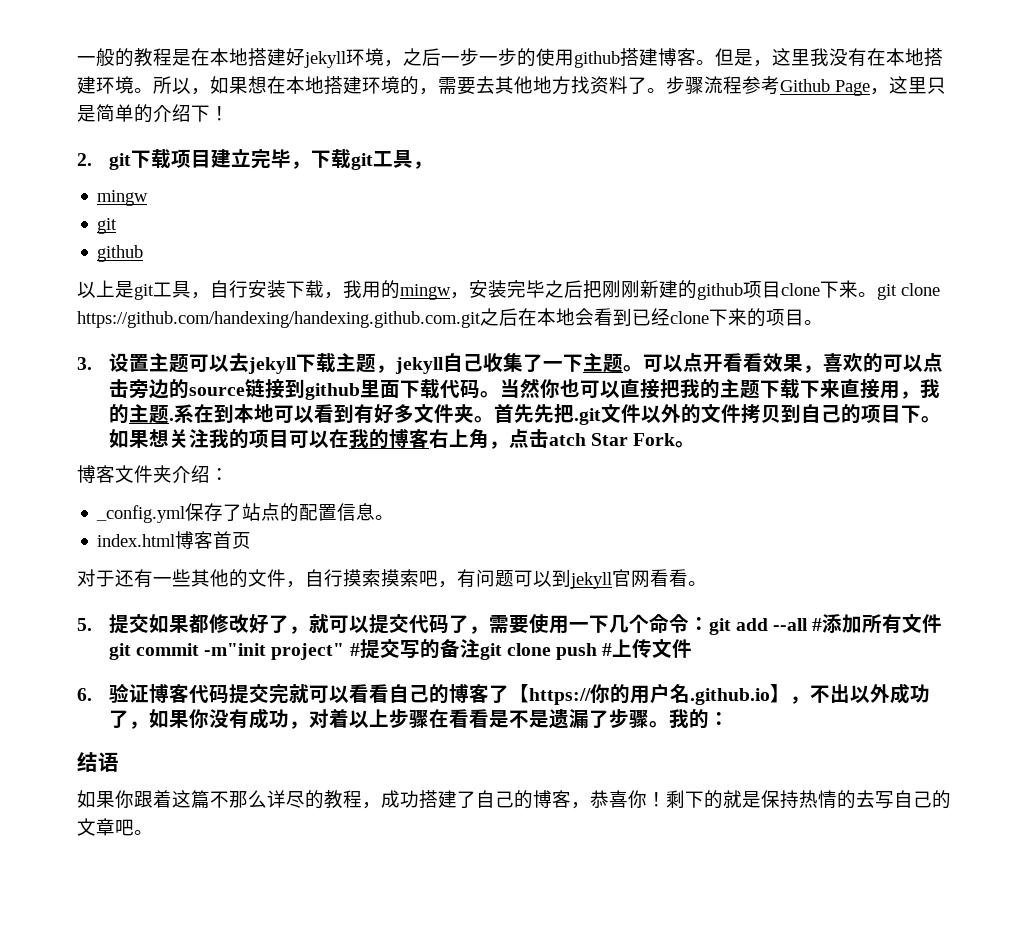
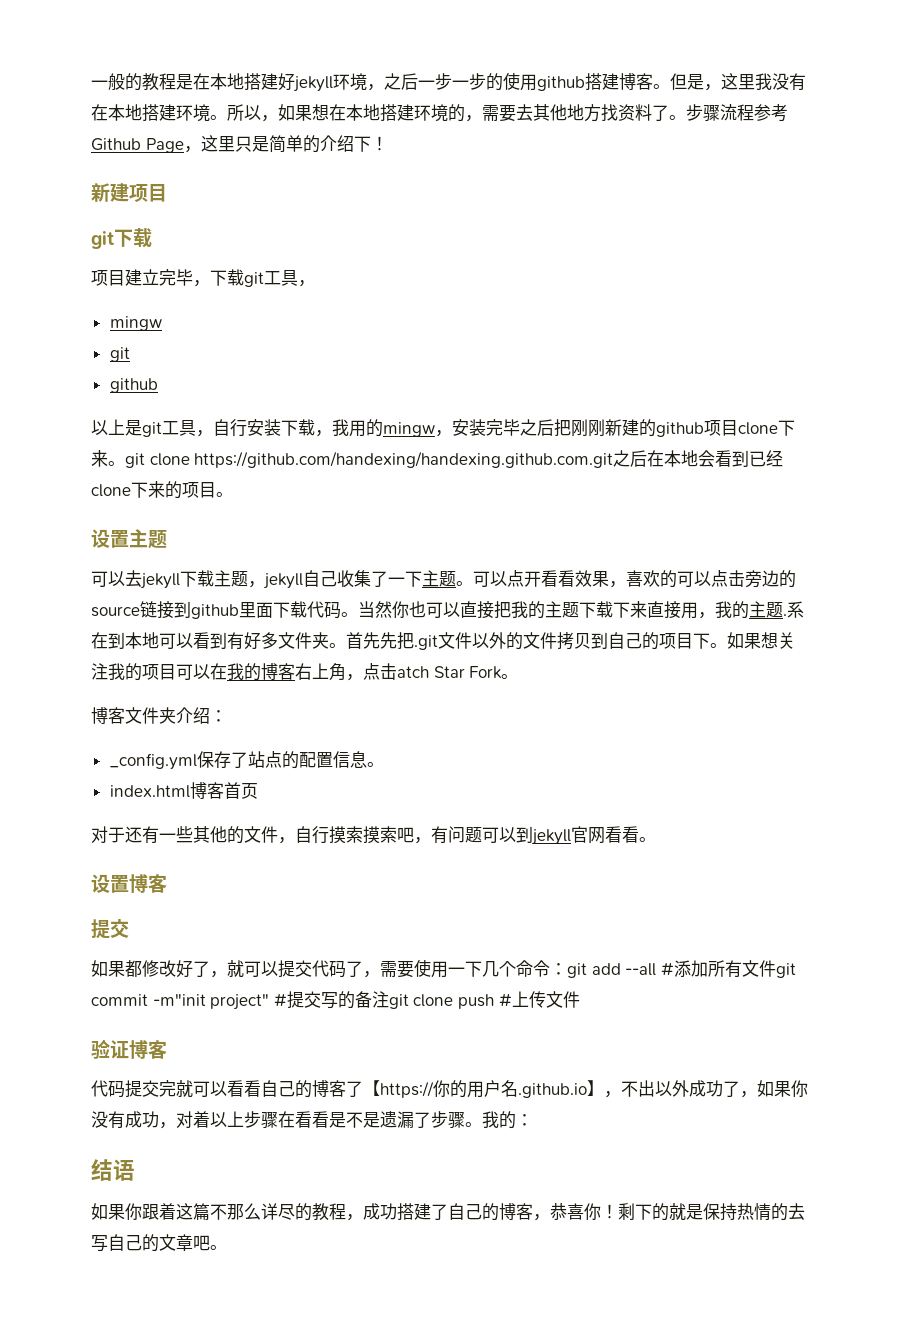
[77,153,92,166] 2. -> [91,183,167,202] 新建项目 //
(171, 159) none -> (152, 238) //
[77,357,92,370] 3. -> (233, 494) none
(189, 363) none -> (167, 539) //
[77,614,149,634] 5.提交 -> [91,874,167,893] [91,919,129,939] 设置博客 // 提交 //
[77,688,92,701] 6. -> (580, 999) none
(189, 693) none -> (167, 1049) //

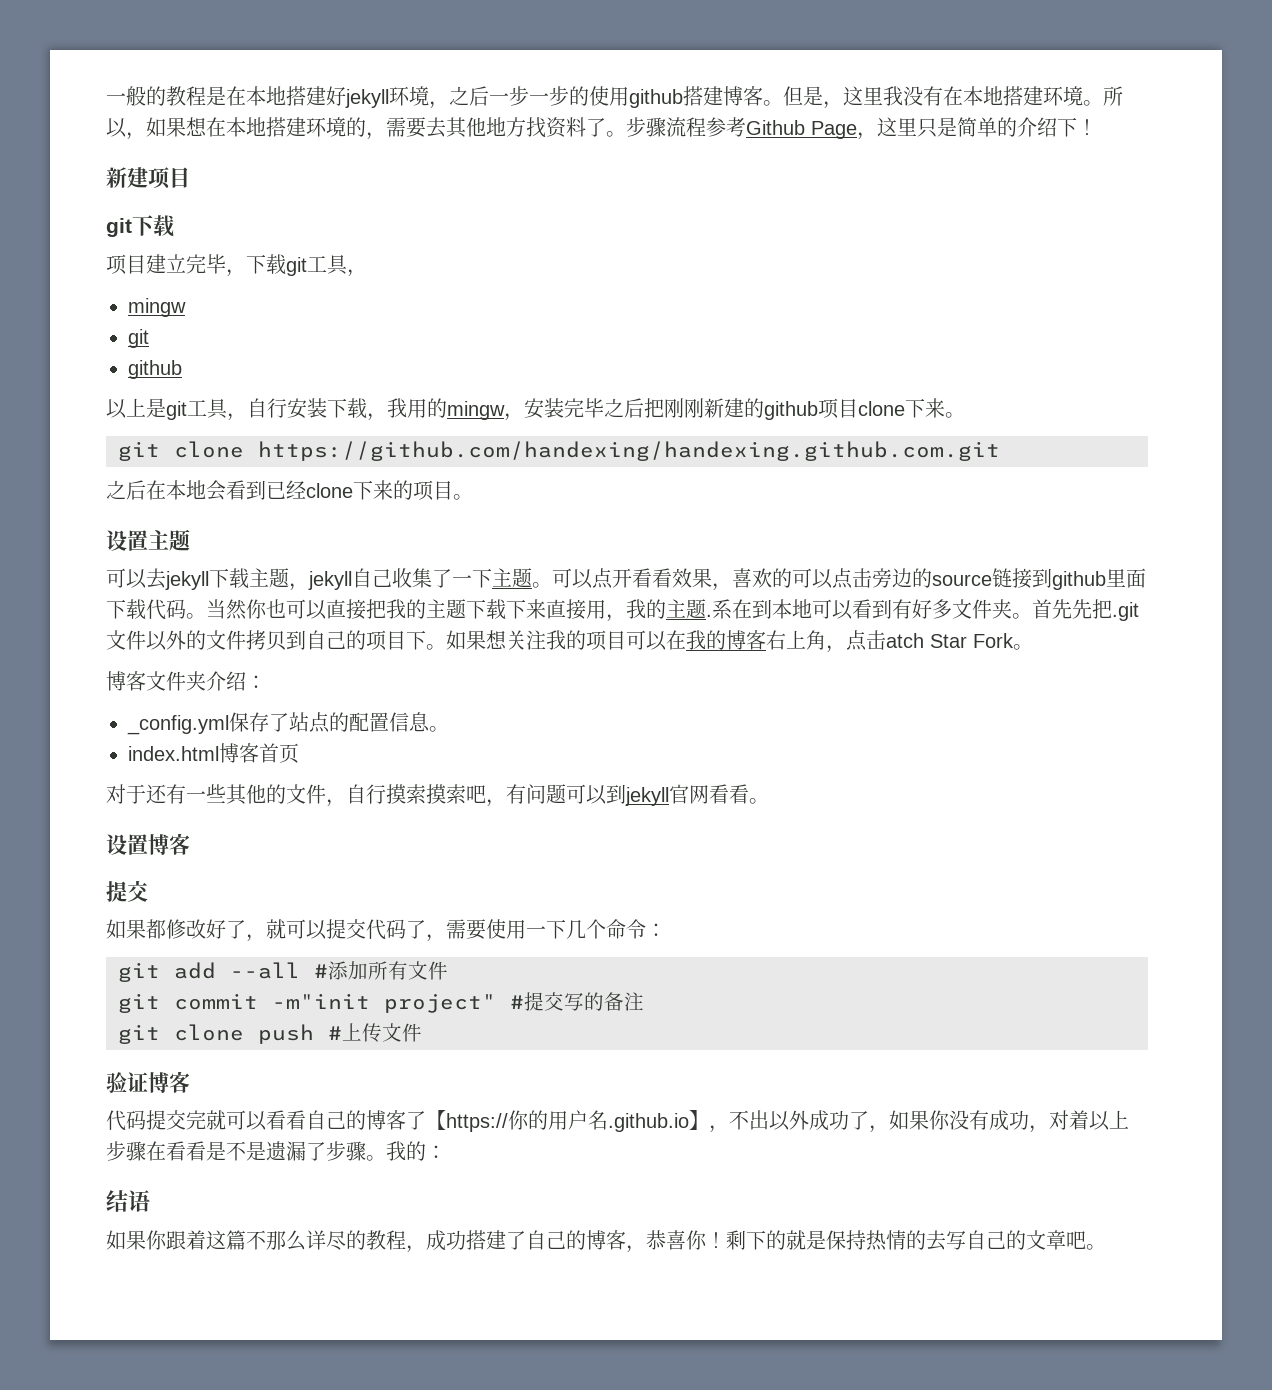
(125, 463) none -> (965, 415) //
(614, 459) none -> (1000, 451) //
(567, 969) none -> (666, 930) //
(776, 968) none -> (448, 970) //
(389, 999) none -> (644, 1001) //

